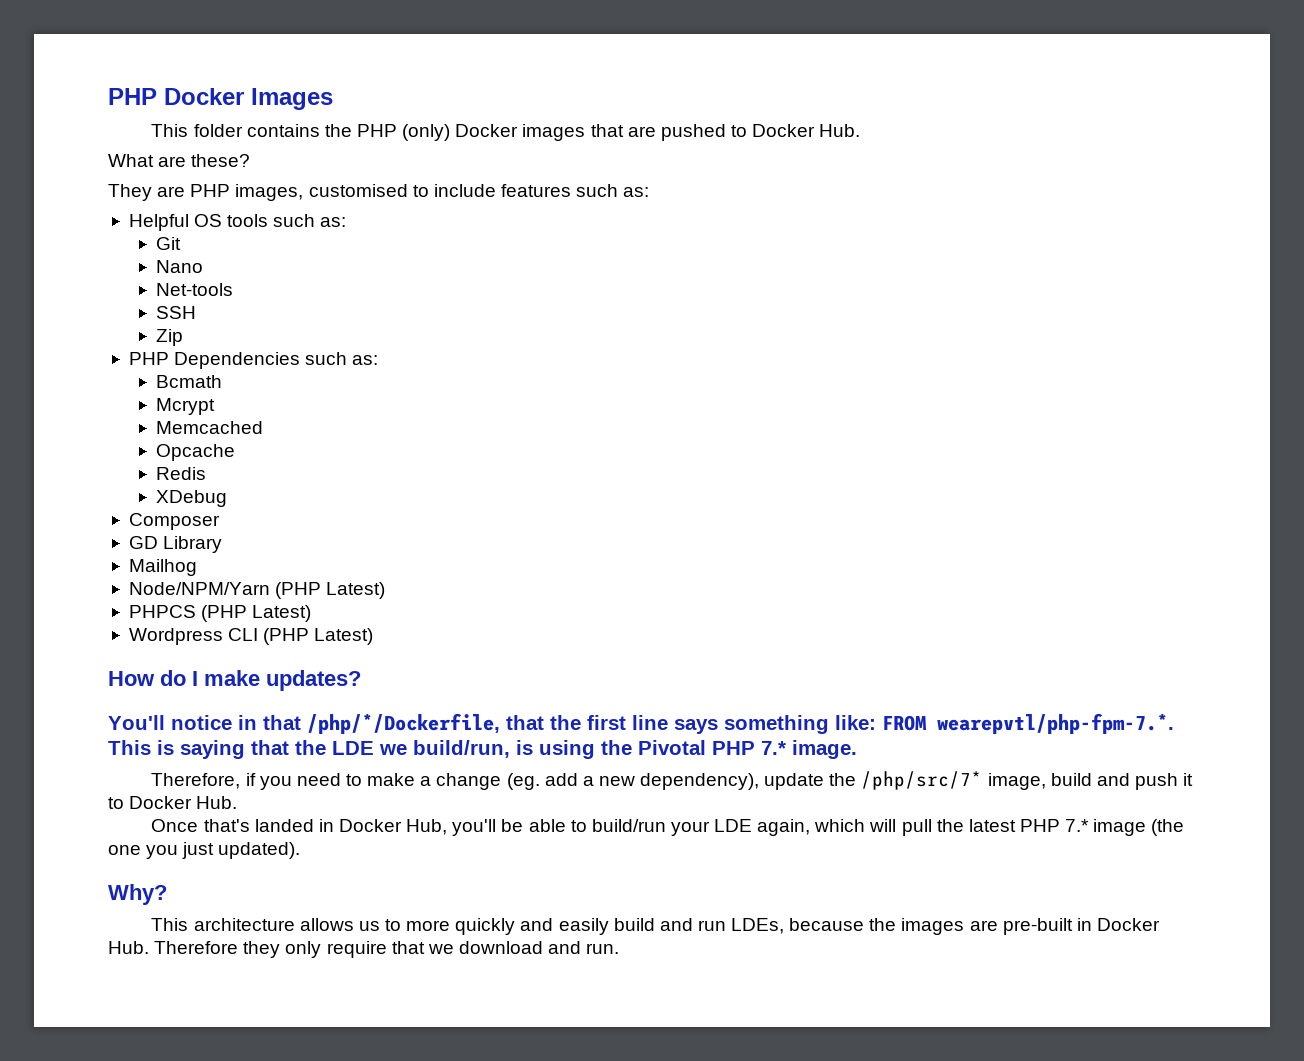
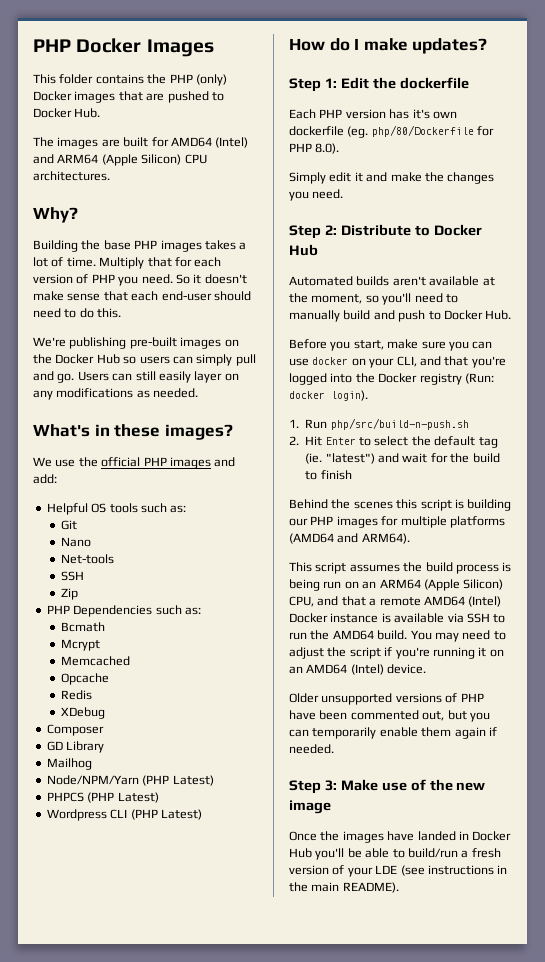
[108,154,251,167] [108,184,650,201] What are these? // They are PHP images, customised to include features such as: -> [33,137,249,149] [33,154,207,166] [33,171,110,181] [33,207,78,223] [33,240,247,252] [33,257,222,269] [33,274,247,286] [33,291,251,301] [33,308,122,318] [33,337,239,349] [33,354,256,366] [33,371,239,383] [33,388,199,400] [33,424,233,440] [33,457,236,469] [33,474,57,484] The images are built for AMD64 (Intel) and ARM64 (Apple Silicon) CPU architectures. // Why? // Building the base PHP images takes a lot of time. Multiply that for each version of PHP you need. So it doesn't make sense that each end-user should need to do this. // We're publishing pre-built images on the Docker Hub so users can simply pull and go. Users can still easily layer on any modifications as needed. // What's in these images? // We use the official PHP images and add:
[108,713,1174,734] [108,740,857,759] [151,771,1046,790] You'll notice in that /php/*/Dockerfile, that the first line says something like: FROM wearepvtl/php-fpm-7.*. This is saying that the LDE we build/run, is using the Pivotal PHP 7.* image. // Therefore, if you need to make a change (eg. add a new dependency), update the /php/src/7* image, -> [289,77,469,92] [289,109,457,119] [289,125,495,138] [289,143,340,154] [289,172,495,184] [289,189,344,201] [289,224,482,239] [289,244,318,256] [289,276,495,286] [289,293,458,305] [289,310,340,322] Step 1: Edit the dockerfile // Each PHP version has it's own dockerfile (eg. php/80/Dockerfile for PHP 8.0). // Simply edit it and make the changes you need. // Step 2: Distribute to Docker Hub // Automated builds aren't available at the moment, so you'll need to manually
[1183,773,1194,786] [108,796,238,809] [151,819,250,832] it to Docker Hub. // Once that's -> [428,310,512,320] [289,339,493,351] [289,356,506,368] [289,373,494,385] [289,390,368,401] [289,418,469,430] [289,436,498,448] [305,453,500,464] [305,470,352,480] [289,499,512,511] [289,516,505,528] [289,533,410,544] [289,562,512,574] [289,579,504,591] [289,596,502,607] [289,613,506,623] [289,630,506,642] [289,647,504,659] [289,664,427,675] [289,693,484,705] [289,710,490,722] [289,727,497,739] [289,744,334,754] [289,779,486,794] [289,800,331,814] [289,831,415,843] to Docker Hub. // Before you start, make sure you can use docker on your CLI, and that you're logged into the Docker registry (Run: docker login). // 1. Run php/src/build-n-push.sh // 2. Hit Enter to select the default tag (ie. "latest") and wait for the build to finish // Behind the scenes this script is building our PHP images for multiple platforms (AMD64 and ARM64). // This script assumes the build process is being run on an ARM64 (Apple Silicon) CPU, and that a remote AMD64 (Intel) Docker instance is available via SSH to run the AMD64 build. You may need to adjust the script if you're running it on an AMD64 (Intel) device. // Older unsupported versions of PHP have been commented out, but you can temporarily enable them again if needed. // Step 3: Make use of the new image // Once the images have
[406,819,448,835] Hub, -> [289,848,312,858] Hub
[670,819,1185,836] [108,842,301,859] [108,884,167,905] [151,918,1160,935] [108,941,620,958] your LDE again, which will pull the latest PHP 7.* image (the one you just updated). // Why? // This architecture allows us to more quickly and easily build and run LDEs, because the images are pre-built in Docker Hub. Therefore they only require that we download and run. -> [461,848,501,858] [289,865,508,877] [289,882,399,893] a fresh version of your LDE (see instructions in the main README).

